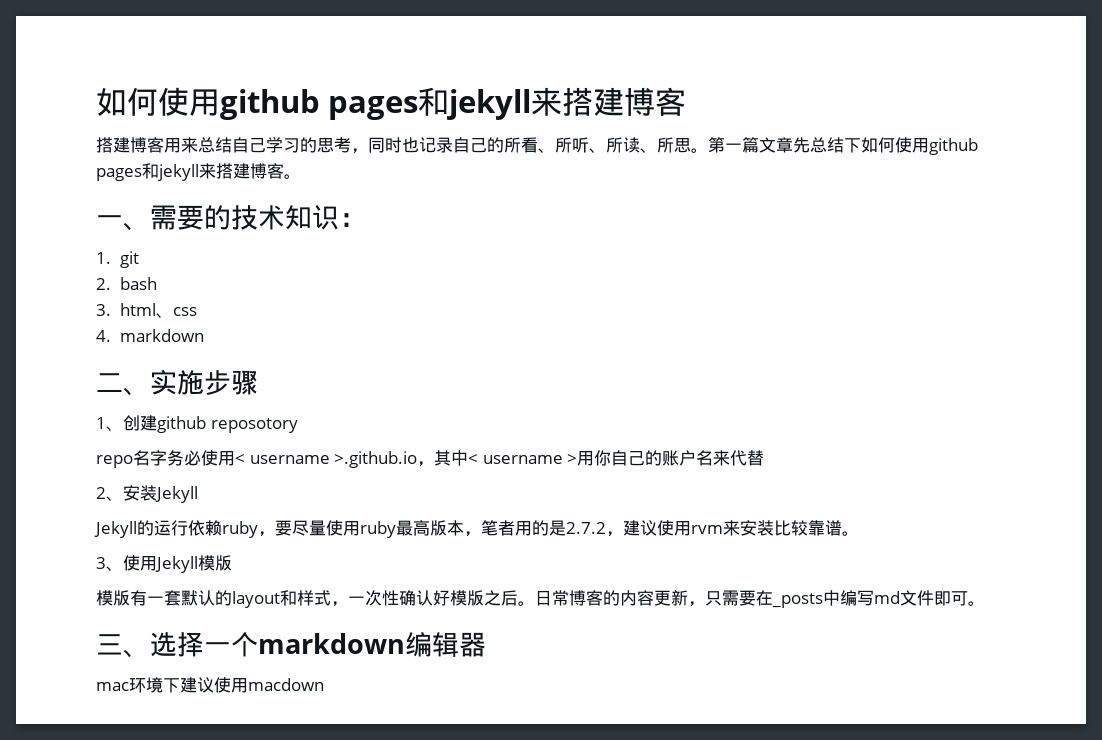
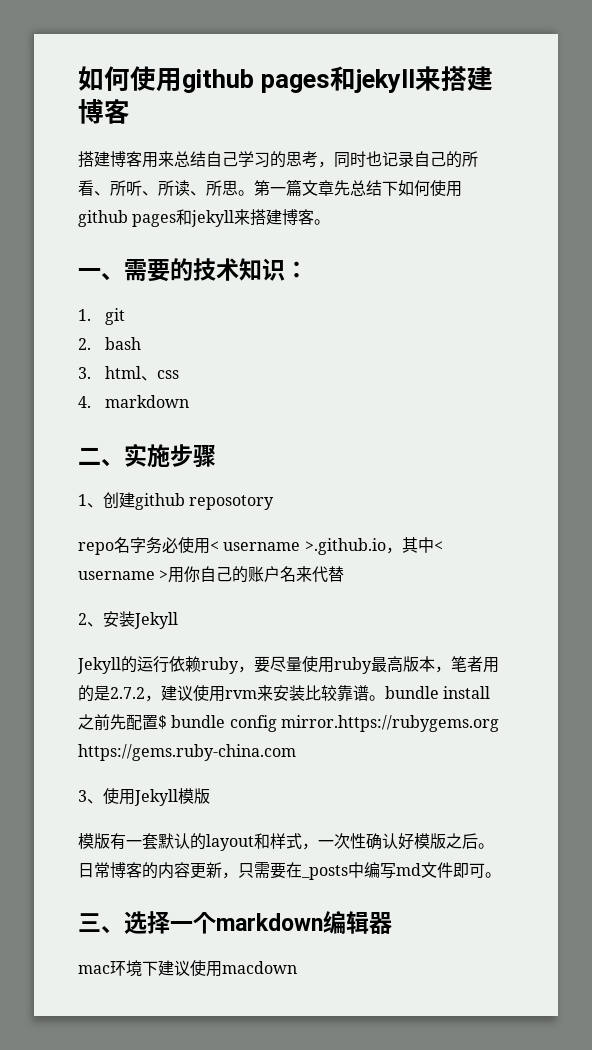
(859, 533) none -> [385,686,491,699] [78,714,499,732] [78,744,296,761] bundle install之前先配置$ bundle config mirror.https://rubygems.org https://gems.ruby-china.com

